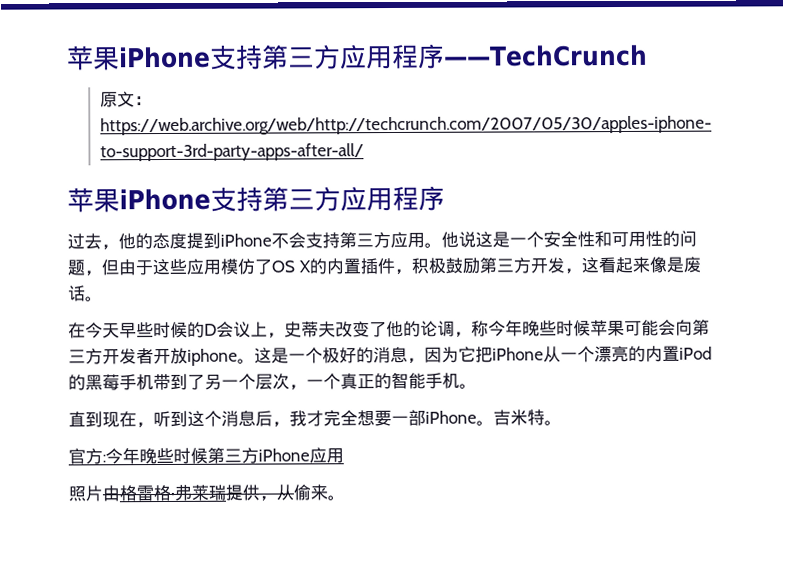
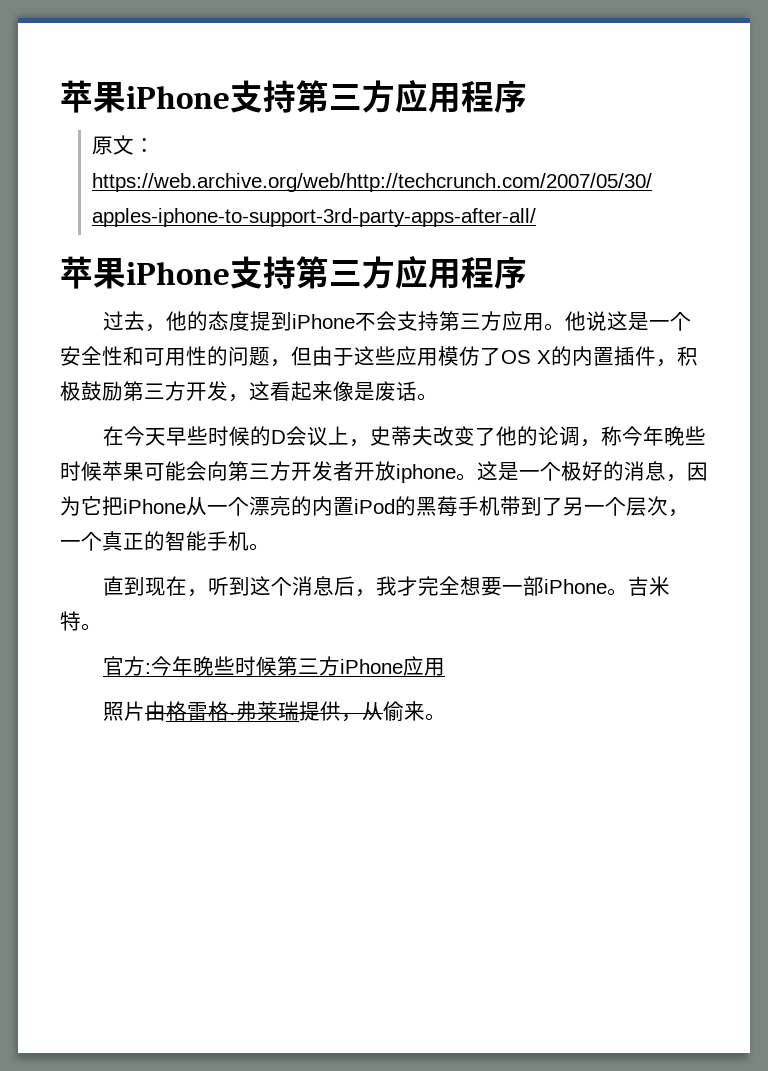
[66,43,648,71] 苹果iPhone支持第三方应用程序——TechCrunch -> [60,80,527,113] 苹果iPhone支持第三方应用程序

